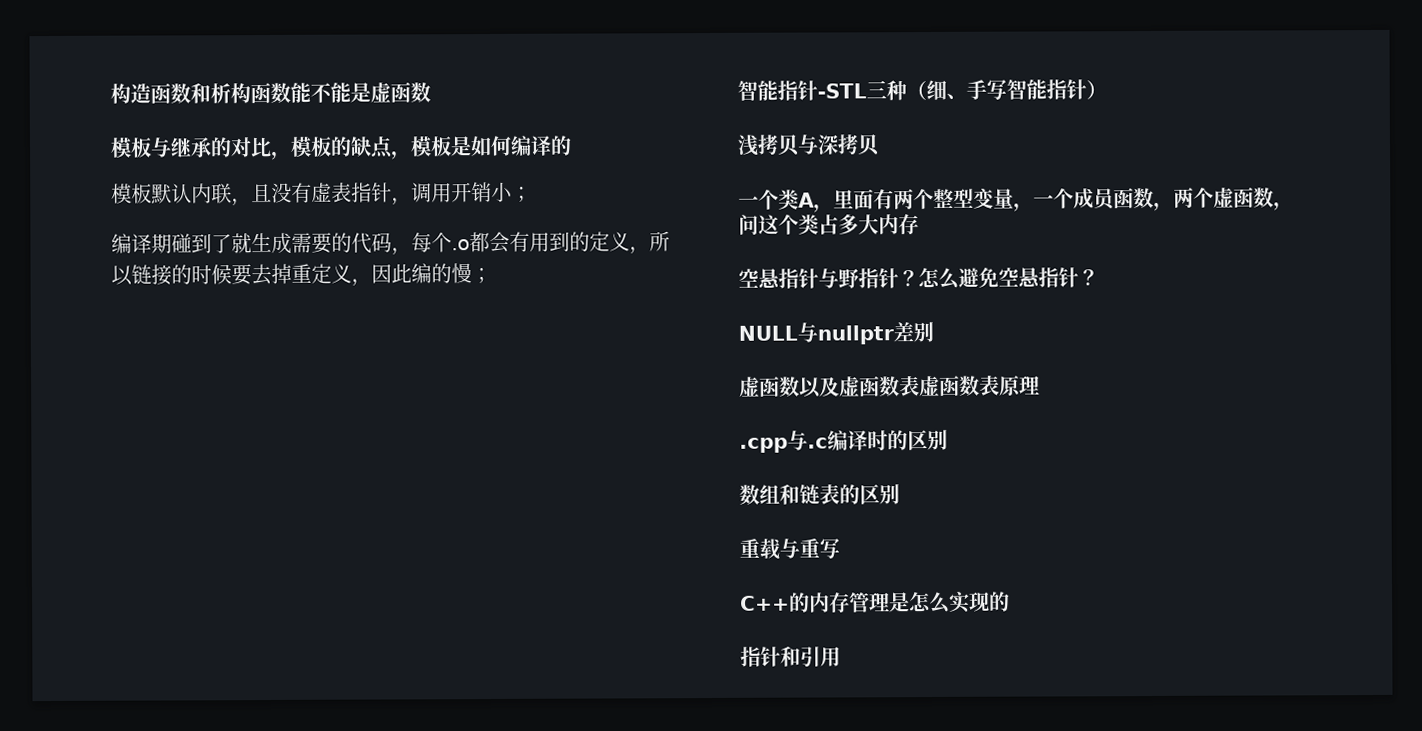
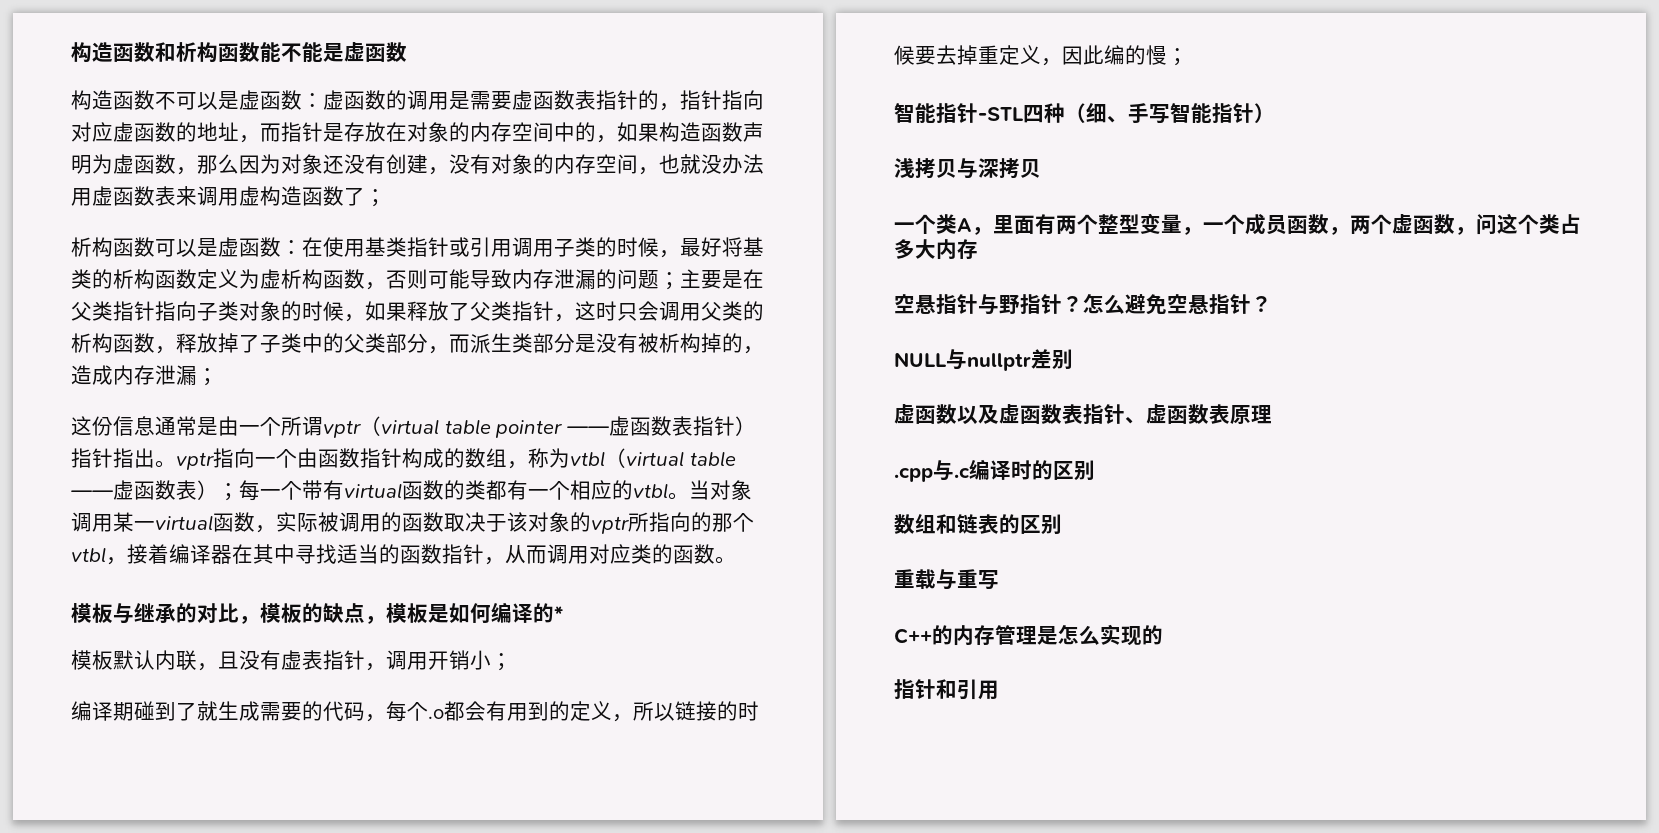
(431, 92) none -> [71,90,764,111] [71,122,764,143] [71,154,764,175] [71,186,386,207] [71,237,764,258] [71,269,764,290] [71,301,764,322] [71,333,764,354] [71,365,218,386] [71,416,756,438] [71,448,736,470] [71,480,752,501] [71,512,754,534] [71,544,736,565] // 构造函数不可以是虚函数：虚函数的调用是需要虚函数表指针的，指针指向对应虚函数的地址，而指针是存放在对象的内存空间中的，如果构造函数声明为虚函数，那么因为对象还没有创建，没有对象的内存空间，也就没办法用虚函数表来调用虚构造函数了； // 析构函数可以是虚函数：在使用基类指针或引用调用子类的时候，最好将基类的析构函数定义为虚析构函数，否则可能导致内存泄漏的问题；主要是在父类指针指向子类对象的时候，如果释放了父类指针，这时只会调用父类的析构函数，释放掉了子类中的父类部分，而派生类部分是没有被析构掉的，造成内存泄漏； // 这份信息通常是由一个所谓vptr（virtual table pointer ——虚函数表指针）指针指出。vptr指向一个由函数指针构成的数组，称为vtbl（virtual table ——虚函数表）；每一个带有virtual函数的类都有一个相应的vtbl。当对象调用某一virtual函数，实际被调用的函数取决于该对象的vptr所指向的那个vtbl，接着编译器在其中寻找适当的函数指针，从而调用对应类的函数。
(572, 145) none -> [554,606,563,621] *
[866,80,887,99] 三 -> [1023,105,1044,123] 四
(920, 386) none -> [1083,404,1146,424] 指针、

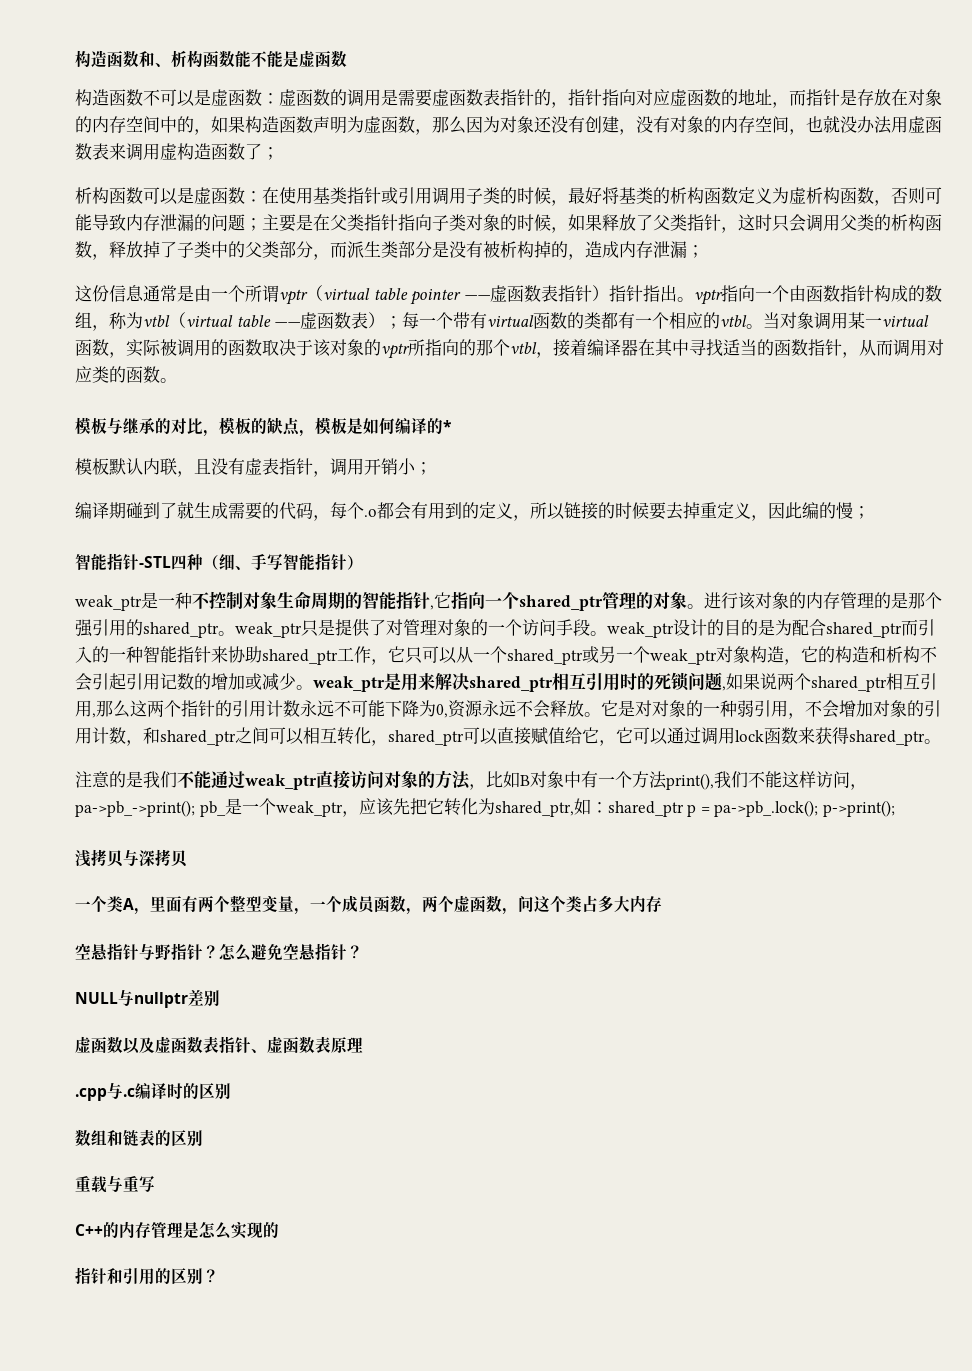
(176, 52) none -> [155,63,171,67] 、
(1275, 113) none -> [75,591,942,611] [75,619,935,638] [75,646,937,665] [75,672,937,692] [75,700,941,719] [75,727,941,746] [75,770,867,790] [75,798,895,817] // weak_ptr是一种不控制对象生命周期的智能指针,它指向一个shared_ptr管理的对象。进行该对象的内存管理的是那个强引用的shared_ptr。weak_ptr只是提供了对管理对象的一个访问手段。weak_ptr设计的目的是为配合shared_ptr而引入的一种智能指针来协助shared_ptr工作，它只可以从一个shared_ptr或另一个weak_ptr对象构造，它的构造和析构不会引起引用记数的增加或减少。weak_ptr是用来解决shared_ptr相互引用时的死锁问题,如果说两个shared_ptr相互引用,那么这两个指针的引用计数永远不可能下降为0,资源永远不会释放。它是对对象的一种弱引用，不会增加对象的引用计数，和shared_ptr之间可以相互转化，shared_ptr可以直接赋值给它，它可以通过调用lock函数来获得shared_ptr。 // 注意的是我们不能通过weak_ptr直接访问对象的方法，比如B对象中有一个方法print(),我们不能这样访问，pa->pb_->print(); pb_是一个weak_ptr，应该先把它转化为shared_ptr,如：shared_ptr p = pa->pb_.lock(); p->print();
(999, 690) none -> [155,1268,219,1284] 的区别？

